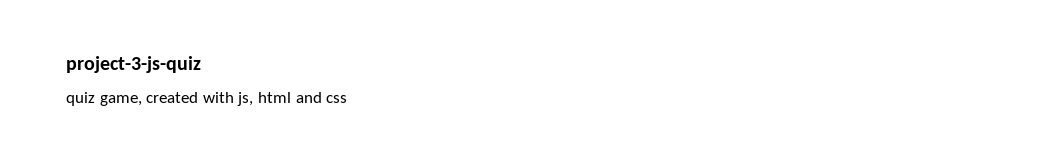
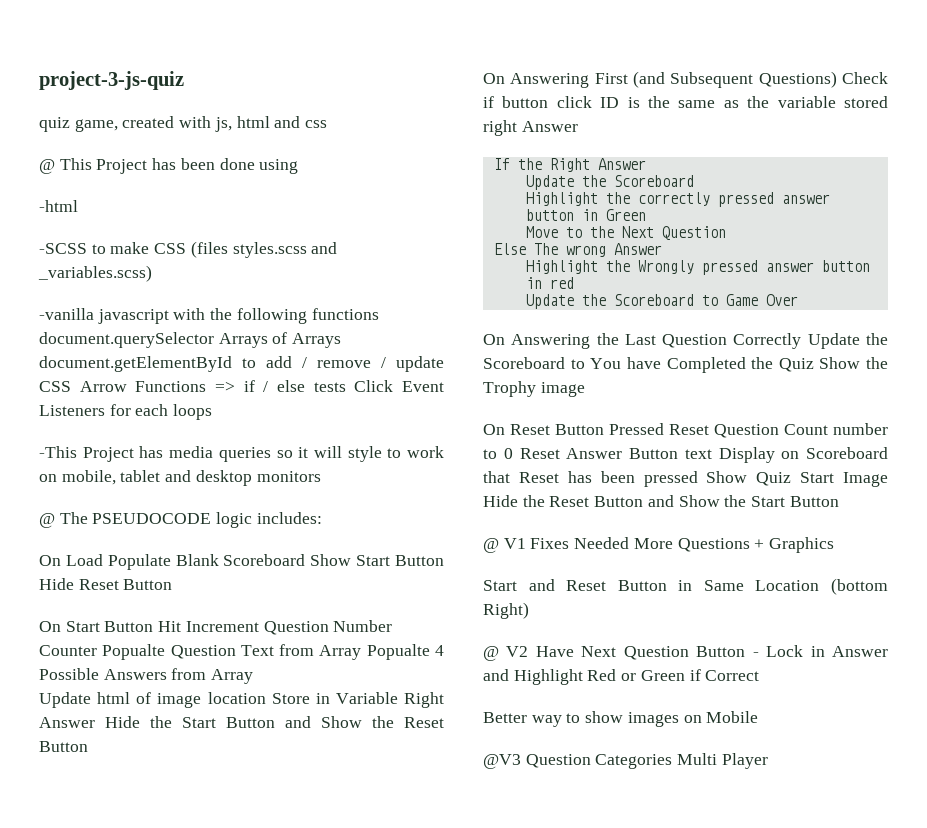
(348, 99) none -> [39,158,299,174] [39,200,78,212] [39,241,338,258] [38,265,152,282] [39,308,379,324] [39,332,342,348] [39,356,444,372] [39,380,445,392] [39,404,213,420] [39,446,444,462] [39,470,321,486] [39,512,322,528] [39,554,444,570] [39,578,173,590] [39,620,393,635] [39,644,444,660] [39,668,254,684] [39,692,444,708] [39,716,444,728] [39,741,88,752] [483,71,888,88] [483,96,888,108] [483,120,578,136] [493,158,646,172] [525,175,694,190] [525,192,830,207] [525,209,646,221] [525,226,726,240] [493,243,662,257] [525,260,870,275] [525,277,574,289] [525,294,798,309] [483,333,888,349] [483,357,888,373] [483,381,585,397] [483,423,888,438] [483,447,888,463] [483,471,888,487] [483,495,839,507] [483,537,835,553] [483,578,888,595] [483,602,529,619] [483,645,888,661] [483,669,760,685] [483,711,759,727] [483,753,768,769] // @ This Project has been done using // -html // -SCSS to make CSS (files styles.scss and _variables.scss) // -vanilla javascript with the following functions document.querySelector Arrays of Arrays document.getElementById to add / remove / update CSS Arrow Functions => if / else tests Click Event Listeners for each loops // -This Project has media queries so it will style to work on mobile, tablet and desktop monitors // @ The PSEUDOCODE logic includes: // On Load Populate Blank Scoreboard Show Start Button Hide Reset Button // On Start Button Hit Increment Question Number Counter Popualte Question Text from Array Popualte 4 Possible Answers from Array // Update html of image location Store in Variable Right Answer Hide the Start Button and Show the Reset Button // On Answering First (and Subsequent Questions) Check if button click ID is the same as the variable stored right Answer // If the Right Answer // Update the Scoreboard // Highlight the correctly pressed answer button in Green // Move to the Next Question // Else The wrong Answer // Highlight the Wrongly pressed answer button in red // Update the Scoreboard to Game Over // On Answering the Last Question Correctly Update the Scoreboard to You have Completed the Quiz Show the Trophy image // On Reset Button Pressed Reset Question Count number to 0 Reset Answer Button text Display on Scoreboard that Reset has been pressed Show Quiz Start Image Hide the Reset Button and Show the Start Button // @ V1 Fixes Needed More Questions + Graphics // Start and Reset Button in Same Location (bottom Right) // @ V2 Have Next Question Button - Lock in Answer and Highlight Red or Green if Correct // Better way to show images on Mobile // @V3 Question Categories Multi Player

